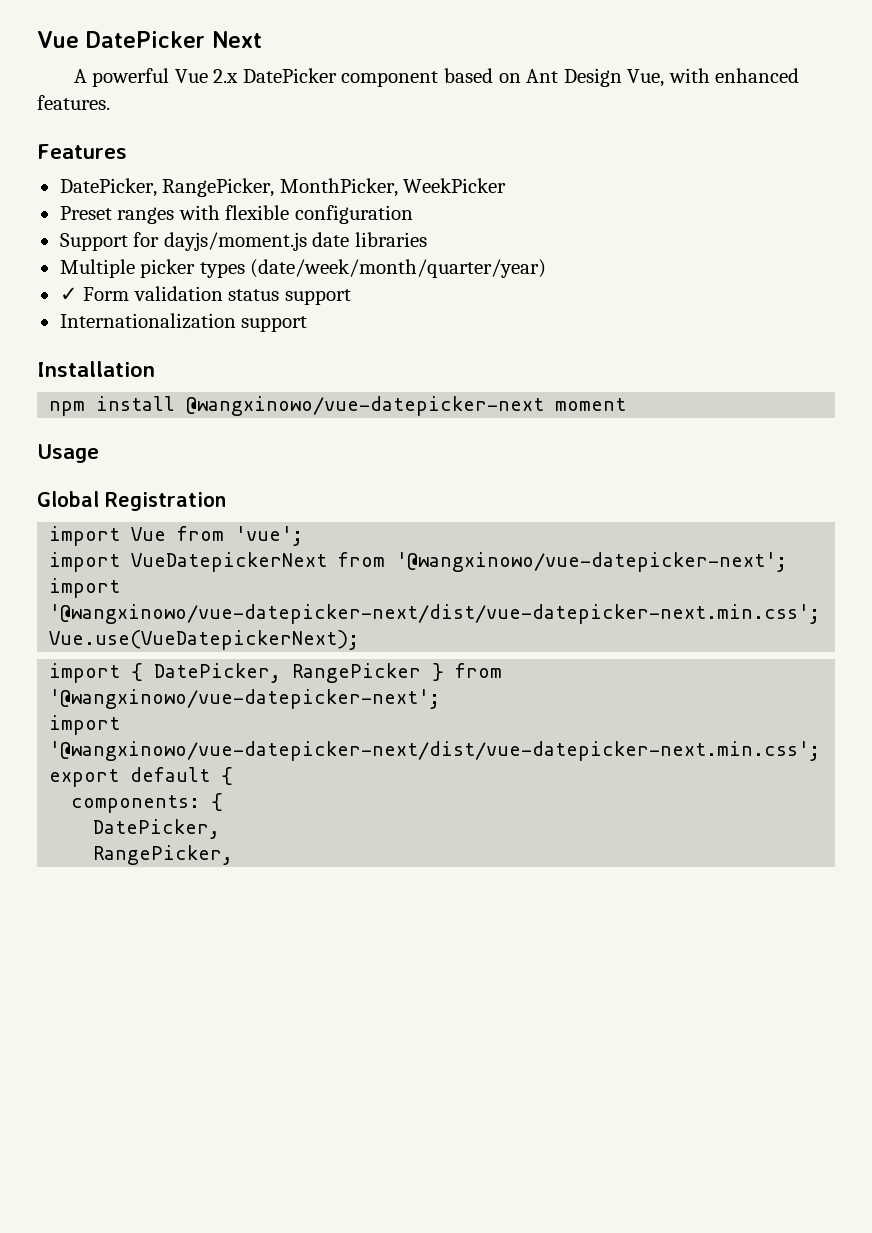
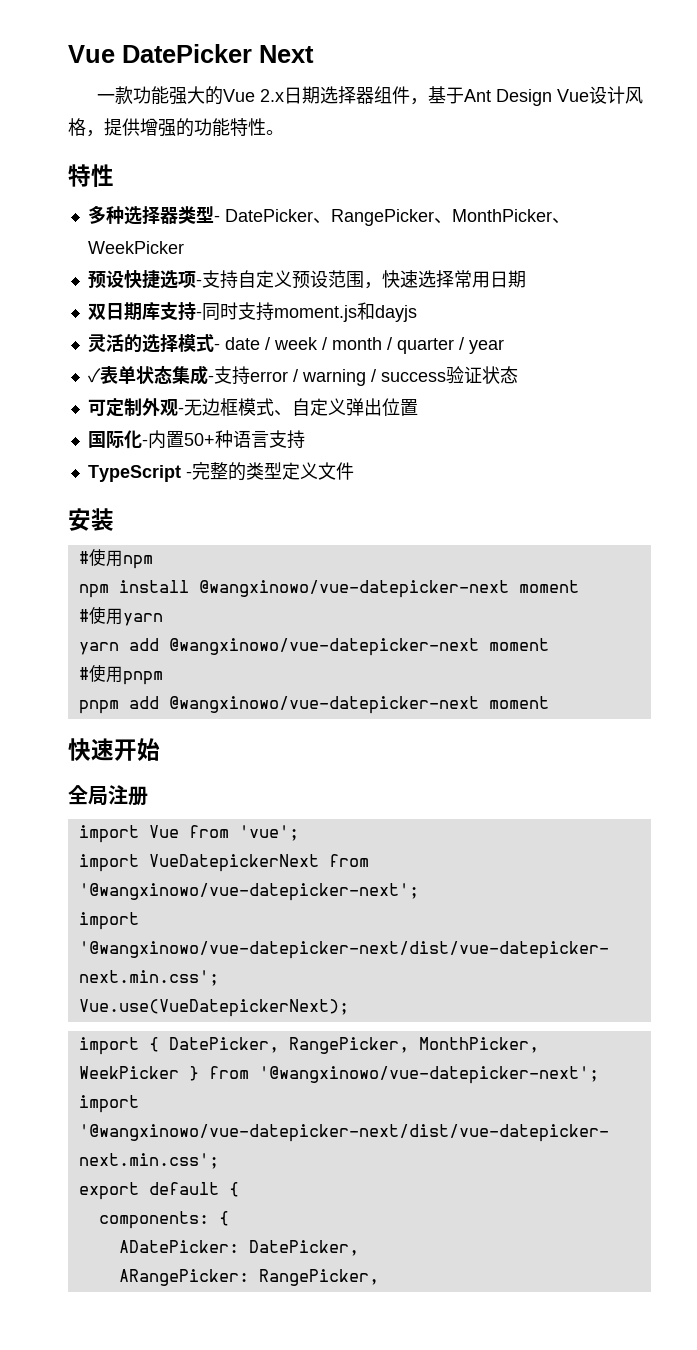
[73,68,800,87] [37,95,110,110] [37,144,127,159] [59,178,507,197] [59,205,413,224] [59,232,427,251] [59,259,547,278] [59,286,351,305] [59,313,308,332] [37,361,155,377] [49,396,627,416] [37,444,99,463] [37,491,226,511] A powerful Vue 2.x DatePicker component based on Ant Design Vue, with enhanced features. // Features // DatePicker, RangePicker, MonthPicker, WeekPicker // Preset ranges with flexible configuration // Support for dayjs/moment.js date libraries // Multiple picker types (date/week/month/quarter/year) // ✓ Form validation status support // Internationalization support // Installation // npm install @wangxinowo/vue-datepicker-next moment // Usage // Global Registration -> [97,86,644,106] [68,118,284,137] [68,164,114,187] [87,205,570,226] [87,241,184,254] [87,270,526,289] [87,302,417,322] [87,334,504,354] [87,365,518,386] [87,398,418,417] [87,430,305,449] [87,462,354,482] [68,508,114,531] [78,549,153,569] [78,580,579,598] [78,607,163,626] [78,638,549,656] [78,665,163,685] [78,696,549,714] [68,738,160,761] [68,785,148,806] 一款功能强大的Vue 2.x日期选择器组件，基于Ant Design Vue设计风格，提供增强的功能特性。 // 特性 // 多种选择器类型- DatePicker、RangePicker、MonthPicker、WeekPicker // 预设快捷选项-支持自定义预设范围，快速选择常用日期 // 双日期库支持-同时支持moment.js和dayjs // 灵活的选择模式- date / week / month / quarter / year // ✓表单状态集成-支持error / warning / success验证状态 // 可定制外观-无边框模式、自定义弹出位置 // 国际化-内置50+种语言支持 // TypeScript -完整的类型定义文件 // 安装 // #使用npm // npm install @wangxinowo/vue-datepicker-next moment // #使用yarn // yarn add @wangxinowo/vue-datepicker-next moment // #使用pnpm // pnpm add @wangxinowo/vue-datepicker-next moment // 快速开始 // 全局注册
[292,663,422,683] RangePicker -> [288,1037,539,1054] [78,1066,179,1079] RangePicker, MonthPicker, WeekPicker
(224, 802) none -> [118,1240,239,1253] ADatePicker:
(221, 829) none -> [118,1269,249,1286] ARangePicker:

